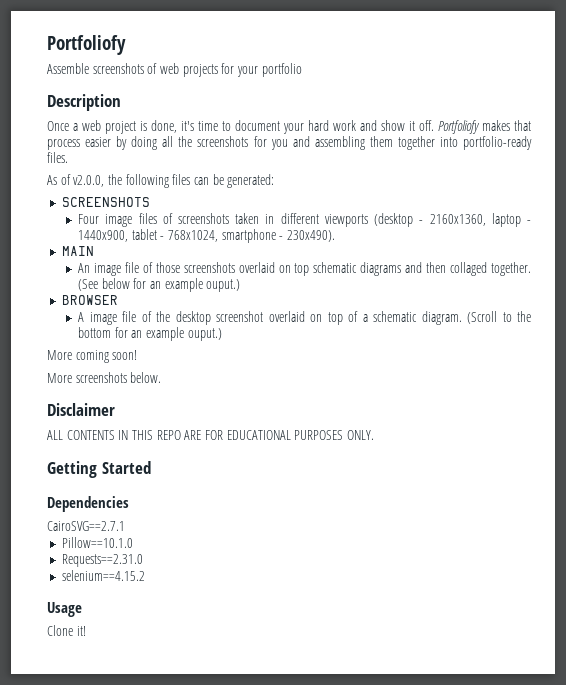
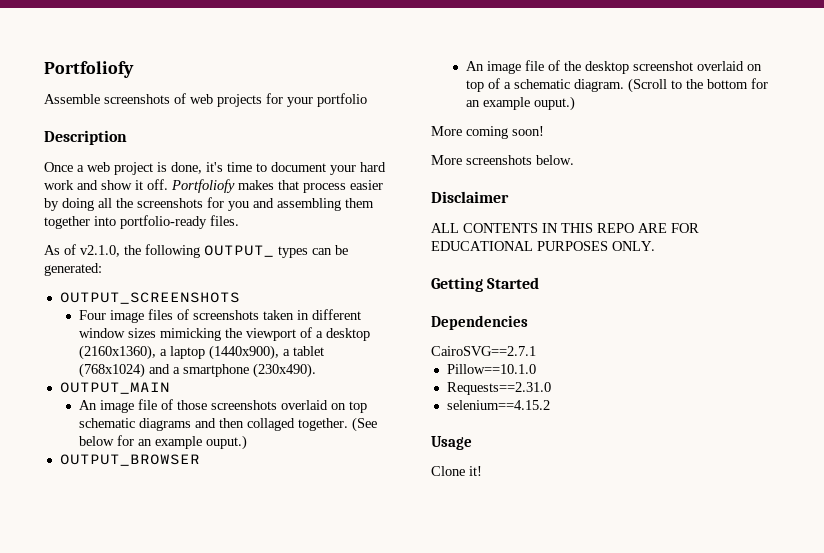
[73,175,105,187] v2.0.0, -> [80,245,120,257] v2.1.0,
[172,174,191,185] files -> [204,245,308,258] OUTPUT_ types
[61,197,150,207] SCREENSHOTS -> [59,292,240,304] OUTPUT_SCREENSHOTS
[324,213,531,227] [78,229,335,243] [61,246,94,256] viewports (desktop - 2160x1360, laptop - 1440x900, tablet - 768x1024, smartphone - 230x490). // MAIN -> [79,327,371,341] [79,345,325,360] [79,363,317,378] [59,382,170,394] window sizes mimicking the viewport of a desktop (2160x1360), a laptop (1440x900), a tablet (768x1024) and a smartphone (230x490). // OUTPUT_MAIN
[61,295,118,305] [78,312,85,322] BROWSER // A -> [59,454,200,466] [466,61,485,71] OUTPUT_BROWSER // An

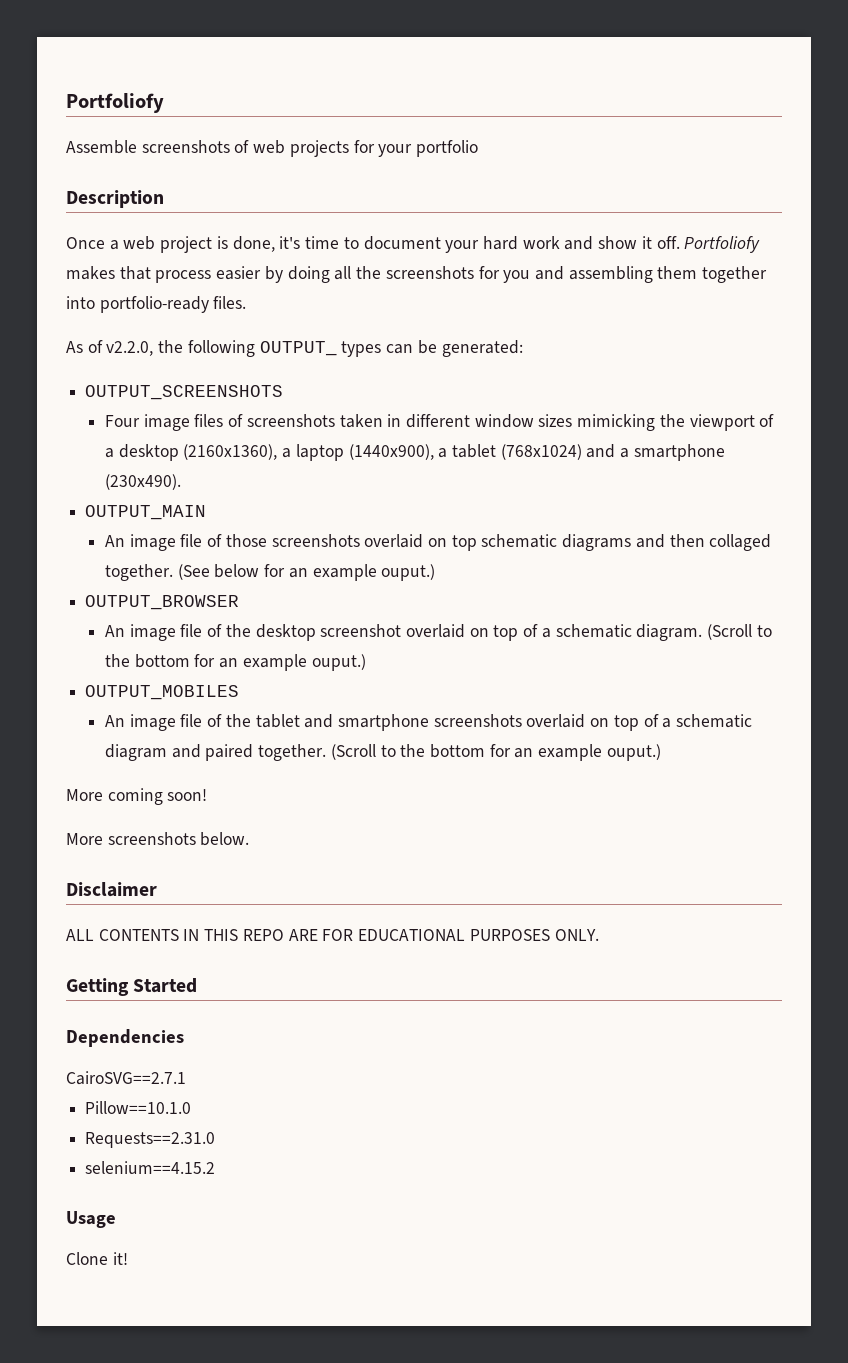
[80,245,120,257] v2.1.0, -> [106,341,154,356] v2.2.0,
(576, 103) none -> [85,685,240,700] [104,714,753,731] [104,744,661,761] // OUTPUT_MOBILES // An image file of the tablet and smartphone screenshots overlaid on top of a schematic diagram and paired together. (Scroll to the bottom for an example ouput.)

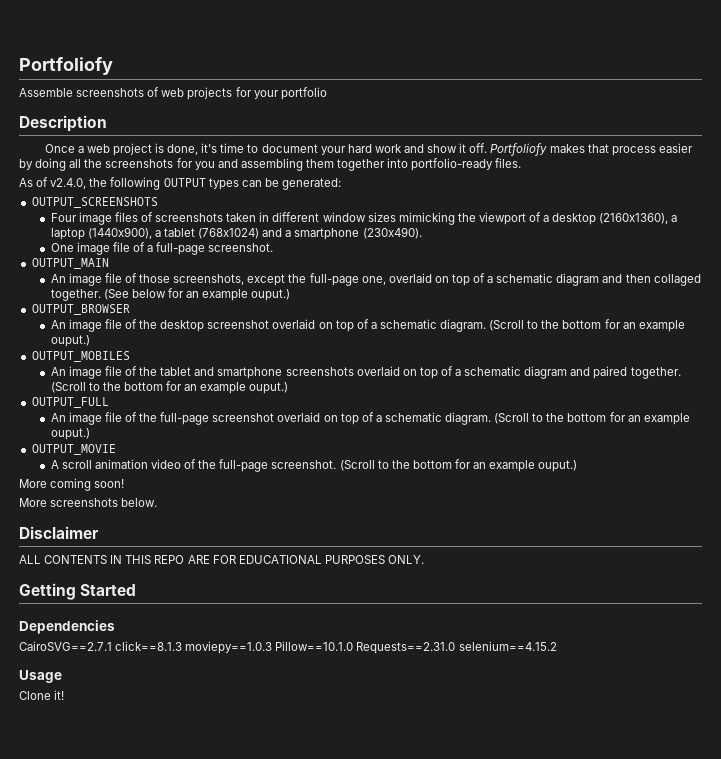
[106,341,154,356] v2.2.0, -> [50,178,87,189] v2.4.0,
[259,341,337,356] OUTPUT_ -> [163,178,206,187] OUTPUT
(181, 482) none -> [50,242,274,255] // One image file of a full-page screenshot.
[271,534,632,551] screenshots overlaid on top schematic diagrams -> [173,273,600,286] screenshots, except the full-page one, overlaid on top of a schematic diagram
(661, 752) none -> [31,397,109,408] [50,412,690,425] [50,428,90,440] [31,444,116,455] [50,459,578,472] // OUTPUT_FULL // An image file of the full-page screenshot overlaid on top of a schematic diagram. (Scroll to the bottom for an example ouput.) // OUTPUT_MOVIE // A scroll animation video of the full-page screenshot. (Scroll to the bottom for an example ouput.)
(186, 1078) // -> [115,641,273,654] click==8.1.3 moviepy==1.0.3
(192, 1107) // -> (354, 646) none
(216, 1140) // -> (456, 648) none

